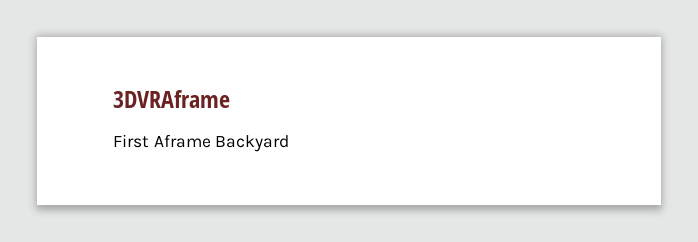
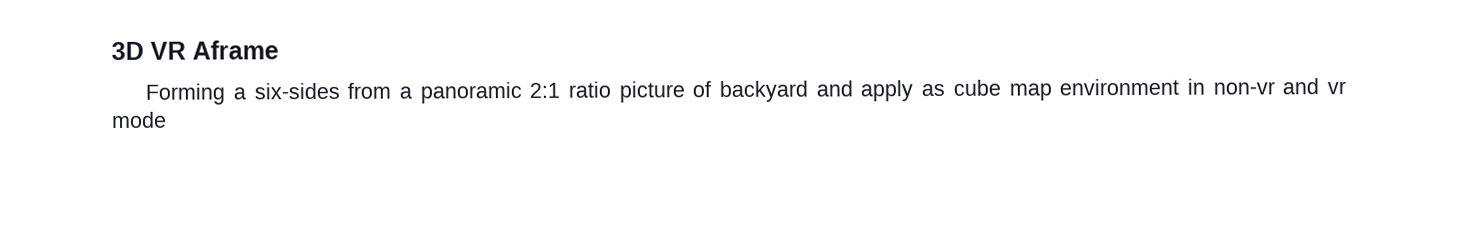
[113,90,230,108] [113,134,290,152] 3DVRAframe // First Aframe Backyard -> [111,40,279,61] [145,78,1346,105] [111,111,167,129] 3D VR Aframe // Forming a six-sides from a panoramic 2:1 ratio picture of backyard and apply as cube map environment in non-vr and vr mode

